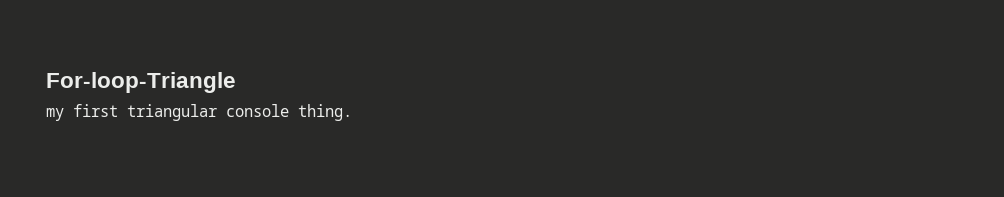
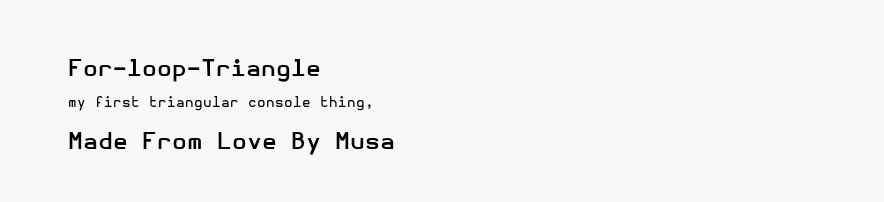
[298,104,352,121] thing. -> [320,96,374,111] [68,132,395,155] thing, // Made From Love By Musa

